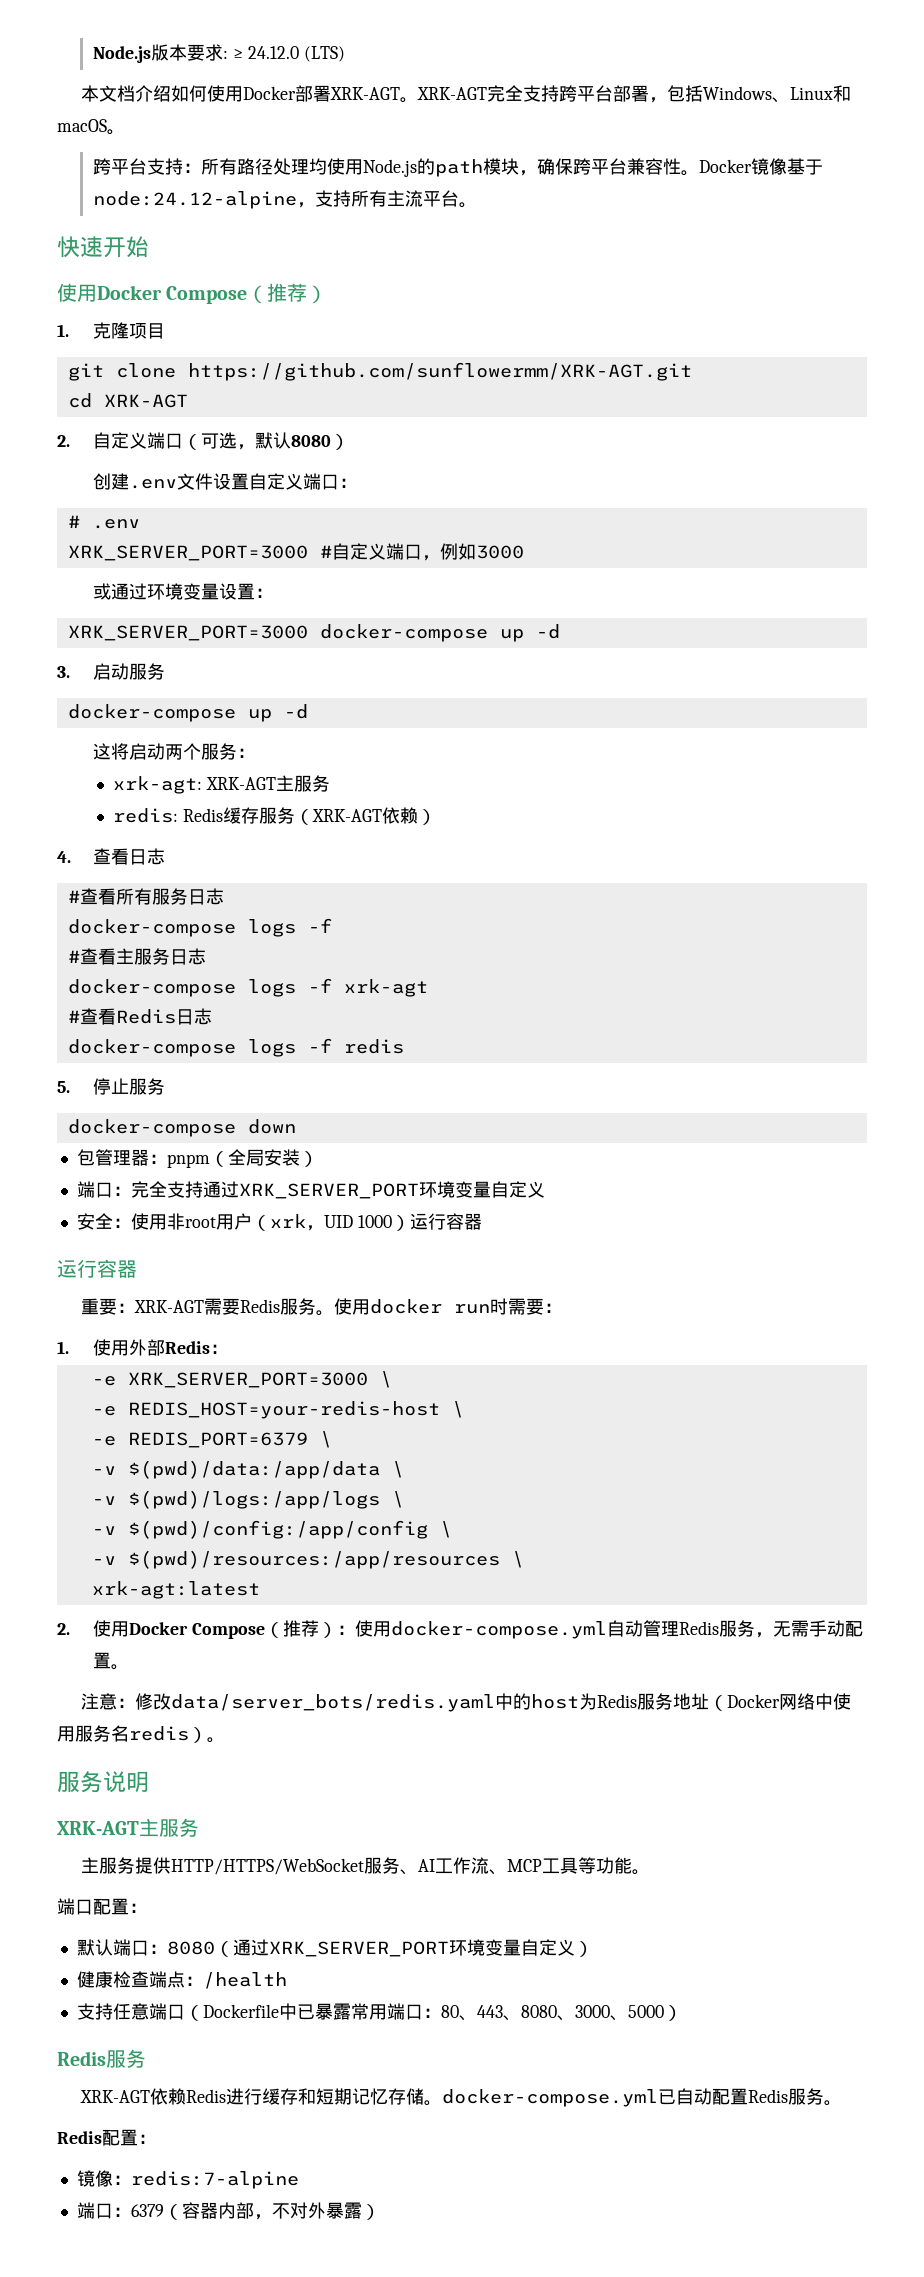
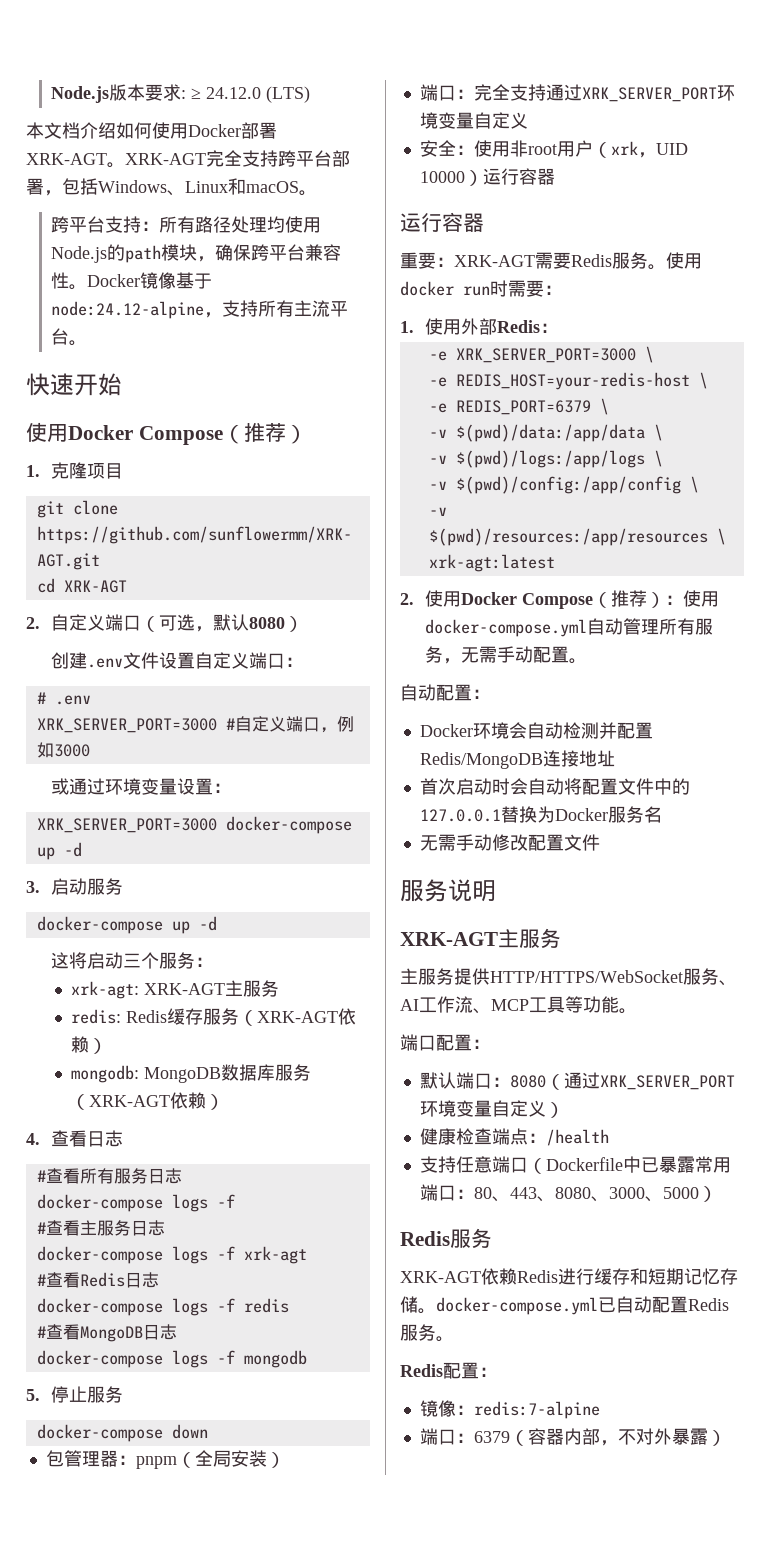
[164,744,183,760] 两 -> [123,953,142,968] 三
(436, 817) none -> [71,1064,312,1083] [71,1092,225,1110] // mongodb: MongoDB数据库服务（XRK-AGT依赖）
(404, 1046) none -> [36,1324,177,1342] [36,1350,307,1368] // #查看MongoDB日志 // docker-compose logs -f mongodb
[357,1215,392,1228] 1000 -> [419,171,465,183] 10000
[678,1621,719,1635] Redis -> [659,618,696,635] 所有
[80,1693,851,1712] [57,1725,225,1743] 注意：修改data/server_bots/redis.yaml中的host为Redis服务地址（Docker网络中使用服务名redis）。 -> [400,684,490,701] [419,722,653,739] [419,750,615,769] [419,778,690,795] [419,806,662,823] [419,834,600,851] 自动配置： // Docker环境会自动检测并配置Redis/MongoDB连接地址 // 首次启动时会自动将配置文件中的127.0.0.1替换为Docker服务名 // 无需手动修改配置文件

